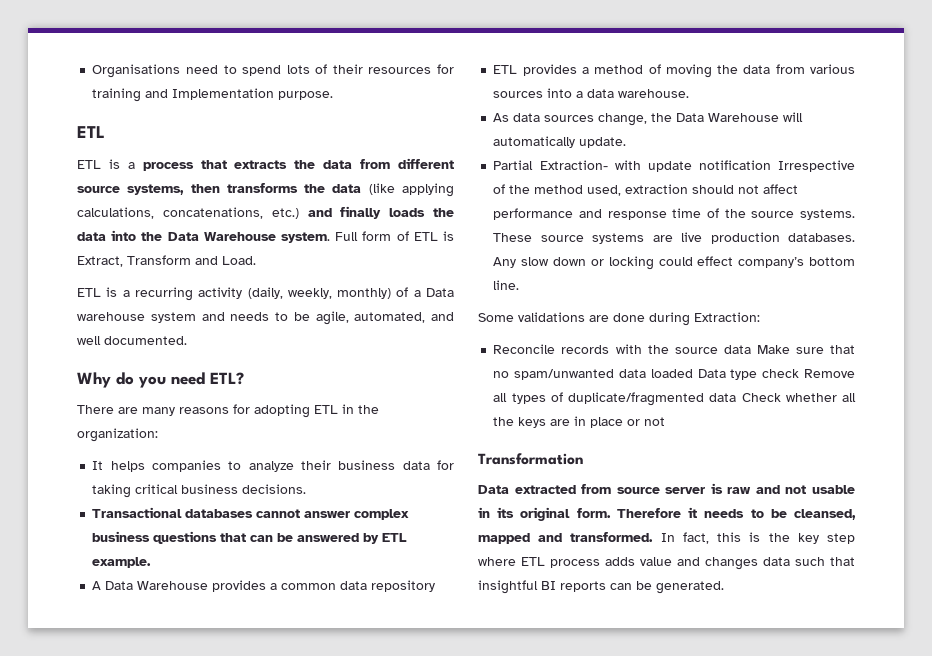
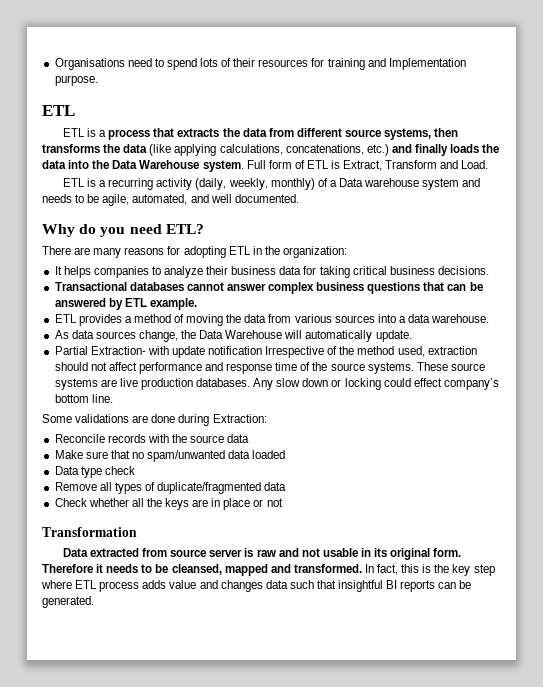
[92,580,436,592] // A Data Warehouse provides a common data repository -> (197, 304) none
(751, 349) none -> (250, 438) //
(693, 373) none -> (286, 454) //
(800, 373) none -> (135, 470) //
(737, 397) none -> (287, 486) //

